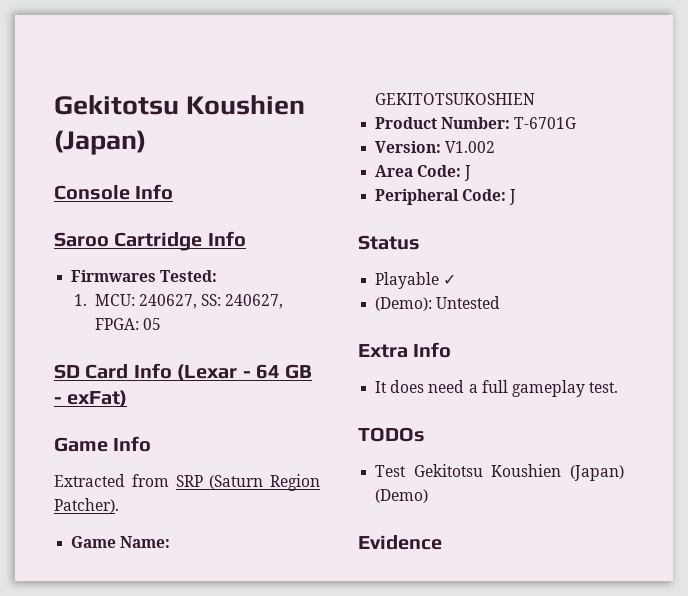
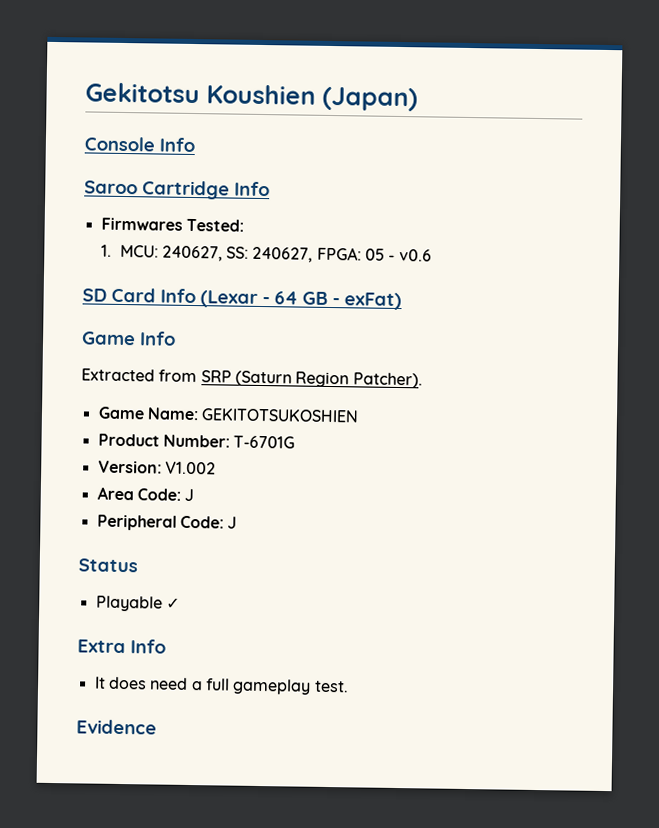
(161, 324) none -> [388,248,432,262] - v0.6
[375,296,501,311] // (Demo): Untested -> (180, 603) none
[358,427,425,442] [375,464,624,481] [375,489,429,503] // TODOs // Test Gekitotsu Koushien (Japan) (Demo) -> (349, 686) none

